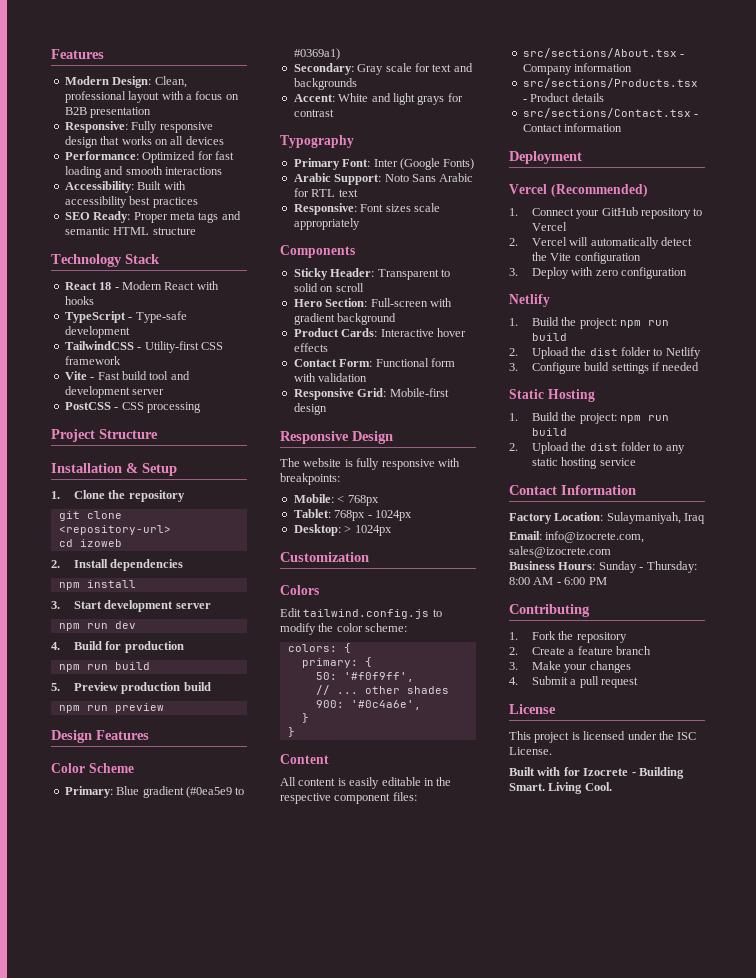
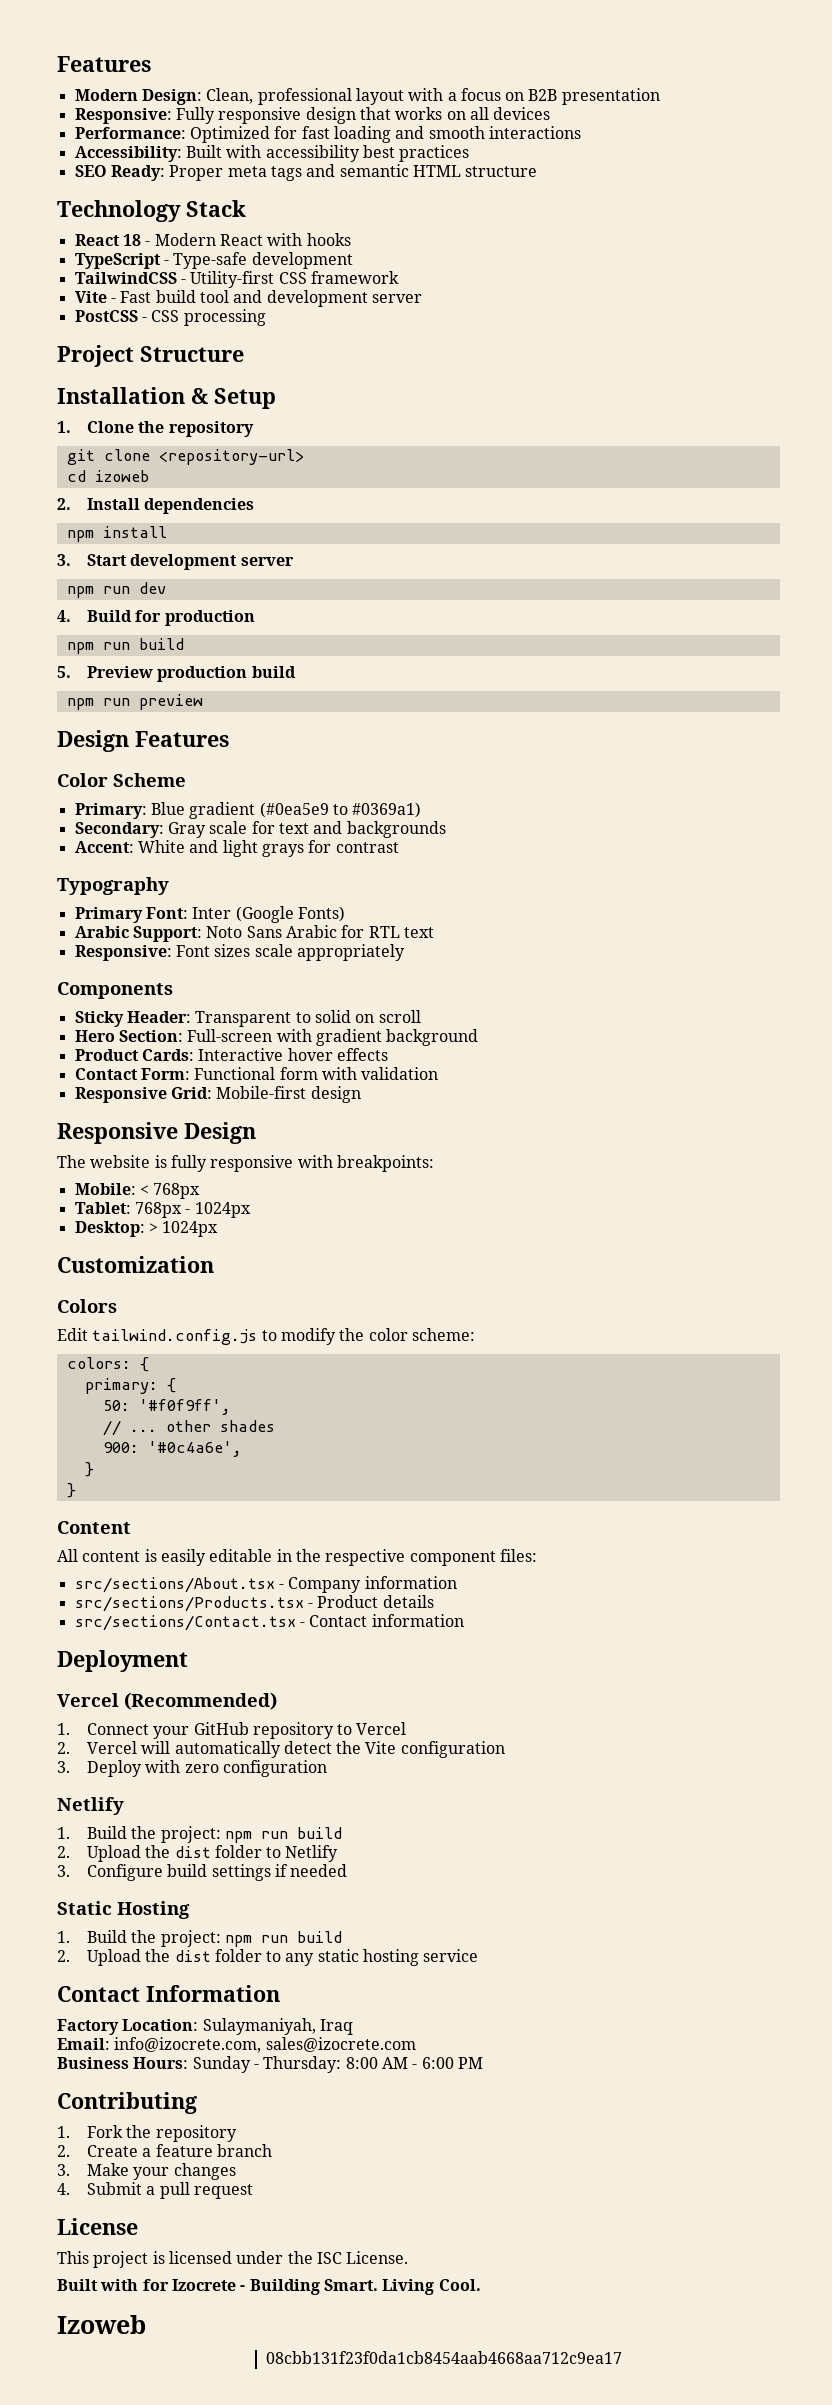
(612, 786) none -> [57,2315,146,2334] [266,2351,623,2364] // Izoweb // 08cbb131f23f0da1cb8454aab4668aa712c9ea17

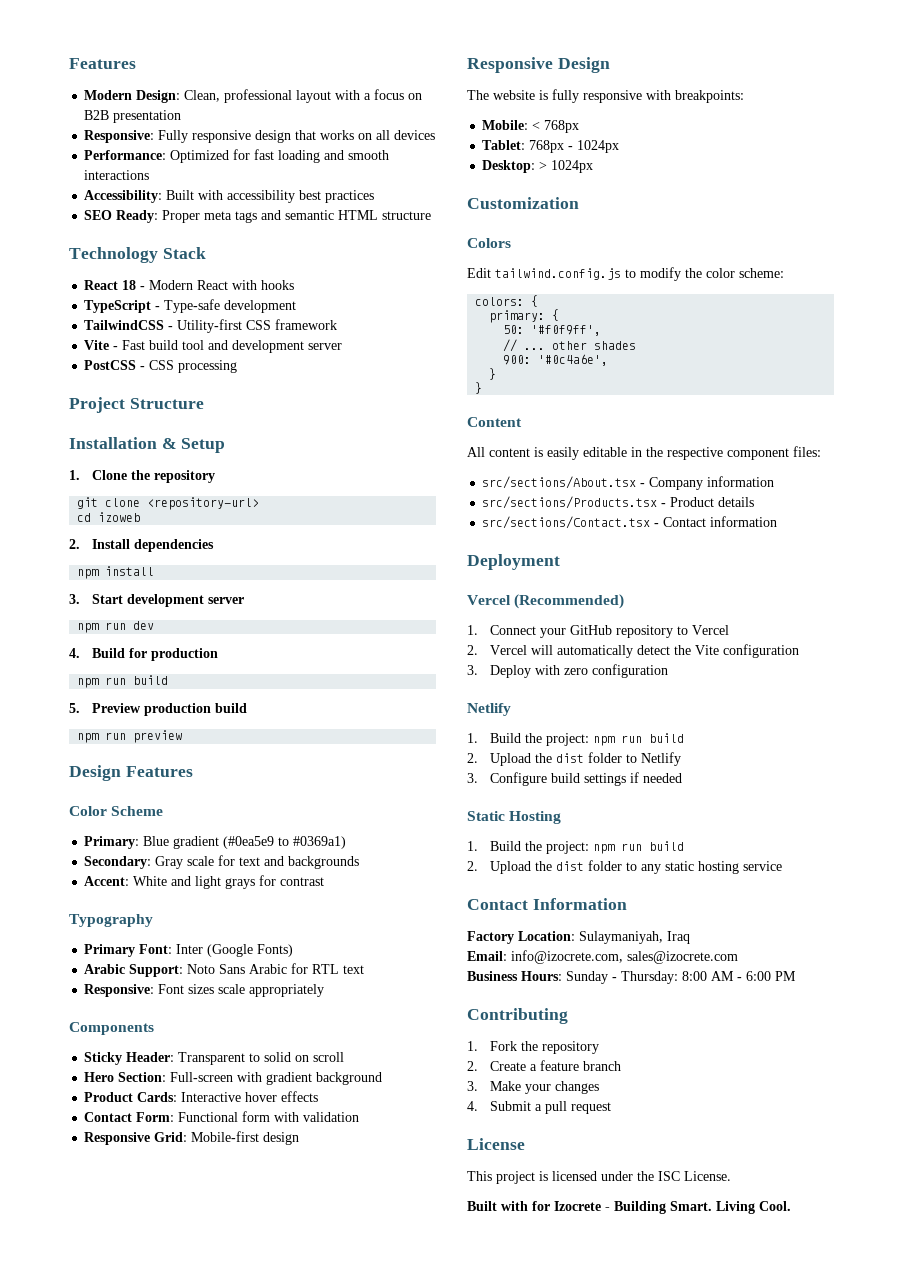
[57,2315,146,2334] [266,2351,623,2364] // Izoweb // 08cbb131f23f0da1cb8454aab4668aa712c9ea17 -> (791, 1206) none

